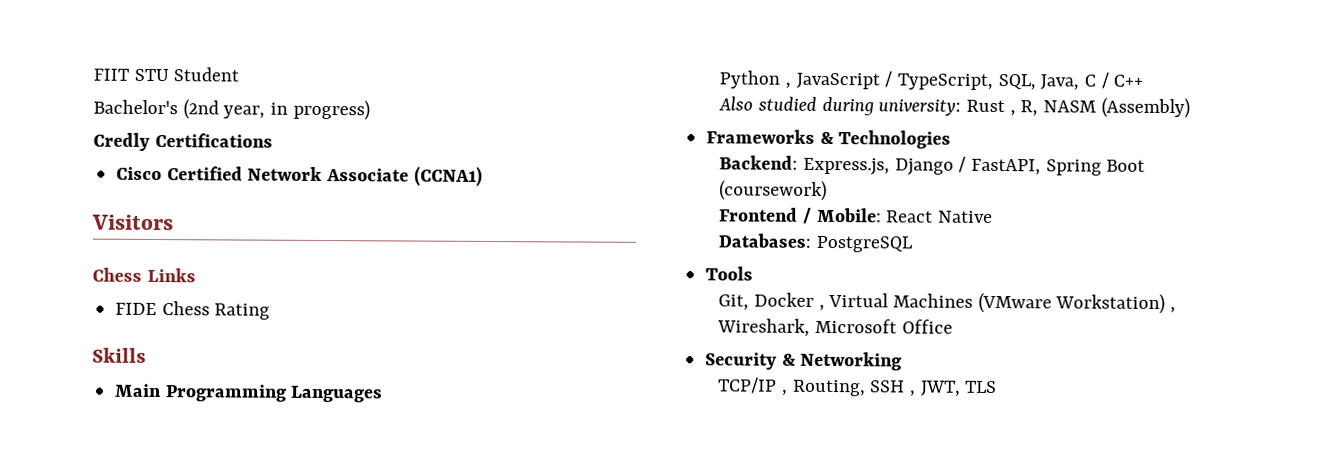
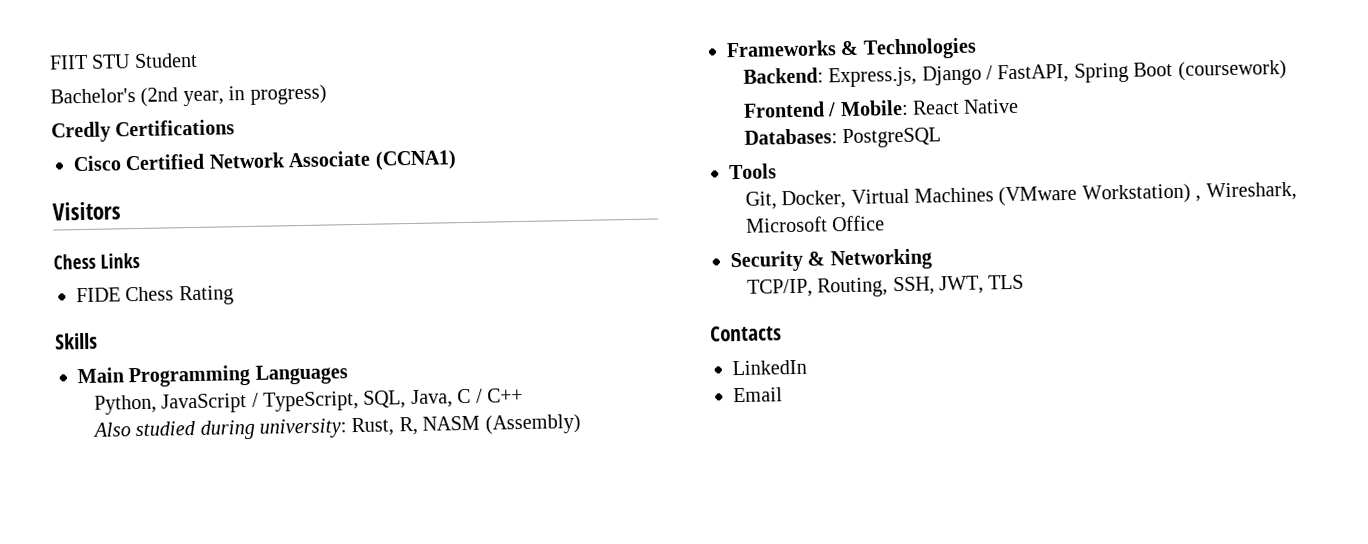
[719,70,791,89] Python , -> [93,394,157,415] Python,
[965,99,1016,117] Rust , -> [351,417,395,437] Rust,
[753,292,825,311] Docker , -> [781,190,847,210] Docker,
[718,377,916,397] TCP/IP , Routing, SSH , -> [746,276,935,298] TCP/IP, Routing, SSH,
(998, 387) none -> [710,325,782,342] [732,359,807,376] [733,387,783,403] // Contacts // LinkedIn // Email

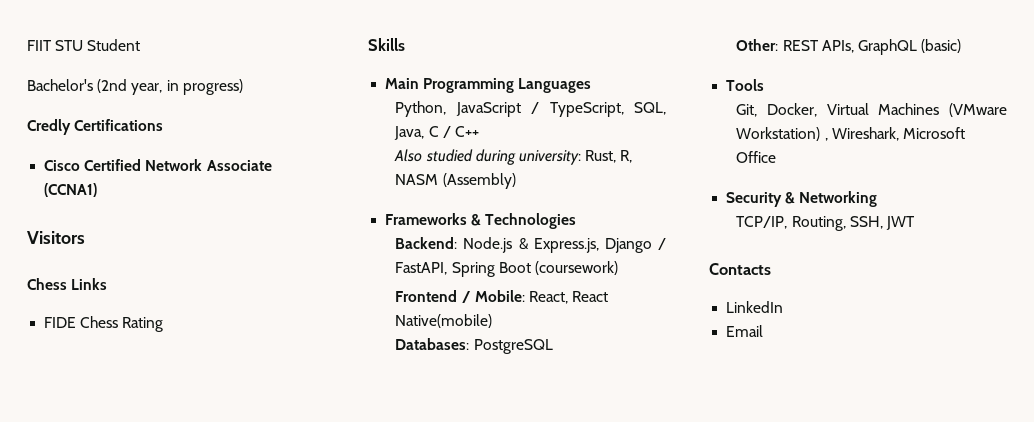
(824, 75) none -> [463,237,529,253] Node.js &
[912,98,1020,115] React Native -> [528,291,609,304] [395,314,493,328] React, React Native(mobile)
(942, 138) none -> [736,39,962,55] // Other: REST APIs, GraphQL (basic)
[939,274,1025,295] JWT, TLS -> [885,216,915,230] JWT

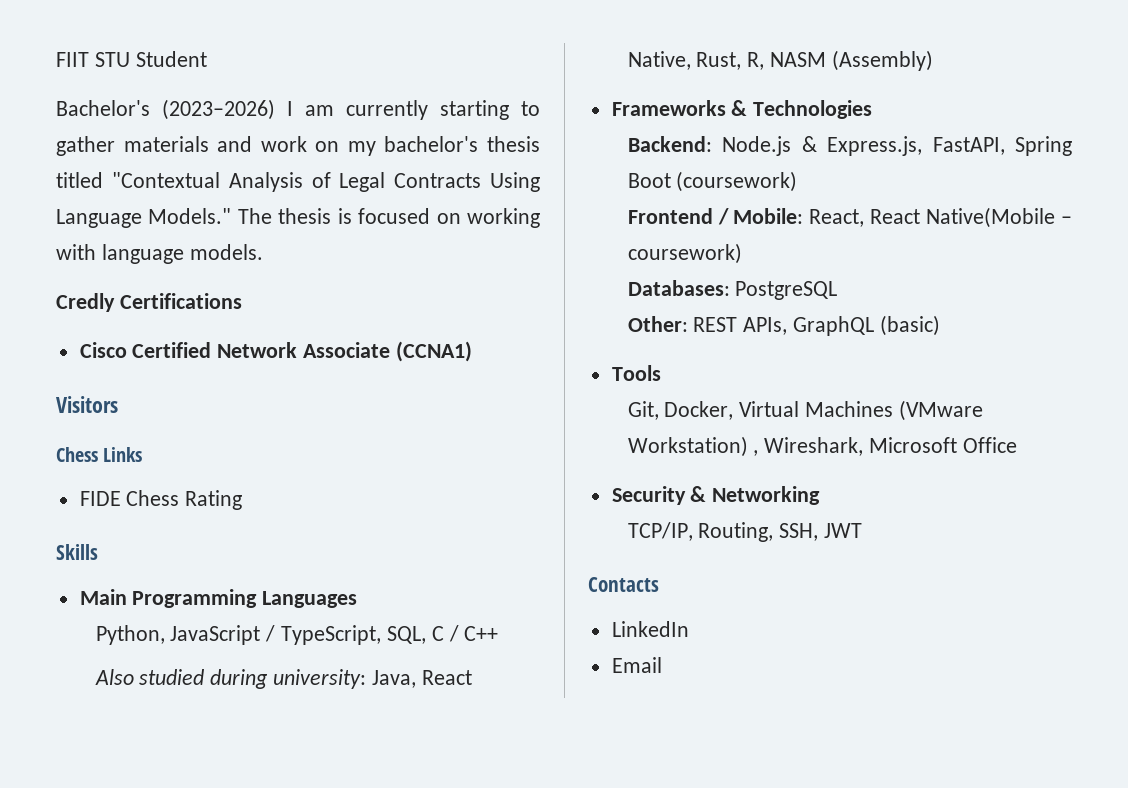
[97,79,243,95] (2nd year, in progress) -> [162,99,540,120] [56,136,540,156] [56,172,540,192] [56,208,541,228] [56,244,263,264] (2023–2026) I am currently starting to gather materials and work on my bachelor's thesis titled "Contextual Analysis of Legal Contracts Using Language Models." The thesis is focused on working with language models.
[394,126,425,140] Java, -> (426, 635) none
(581, 157) none -> [371,670,472,688] [627,51,691,70] Java, React Native,
[604,238,666,253] Django / -> (923, 146) none
[395,314,493,328] Native(mobile) -> [926,207,1072,228] [627,243,742,264] Native(Mobile – coursework)

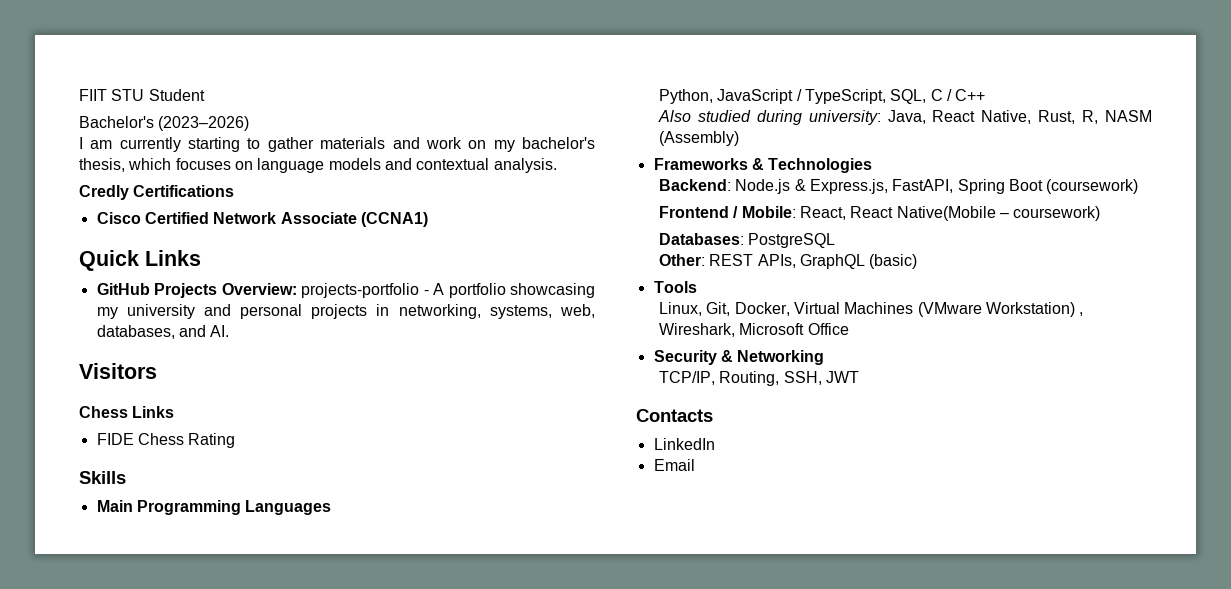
(275, 109) none -> (250, 123) //
[486,136,540,152] [56,172,540,192] [56,208,541,228] [56,244,263,264] thesis titled "Contextual Analysis of Legal Contracts Using Language Models." The thesis is focused on working with language models. -> [79,158,557,173] thesis, which focuses on language models and contextual analysis.
(472, 351) none -> [79,250,201,271] [96,283,595,298] [96,304,596,319] [96,325,230,339] // Quick Links // GitHub Projects Overview: projects-portfolio - A portfolio showcasing my university and personal projects in networking, systems, web, databases, and AI.
(661, 373) none -> [659,302,703,316] Linux,

